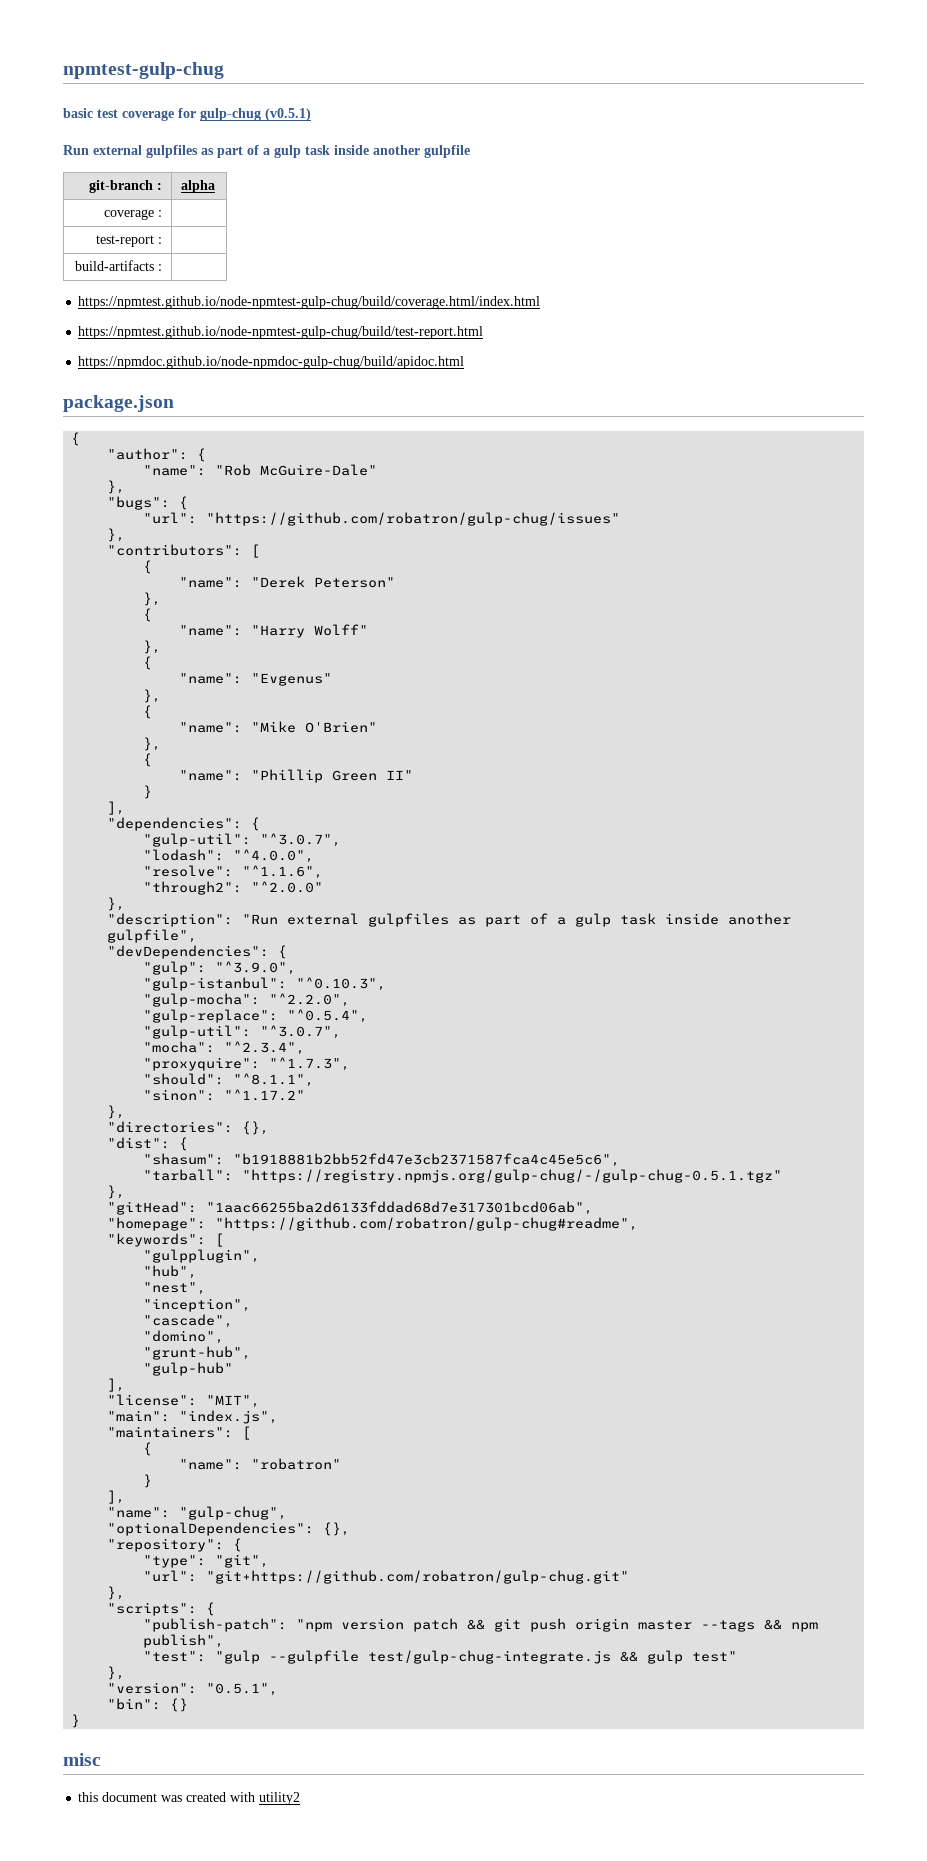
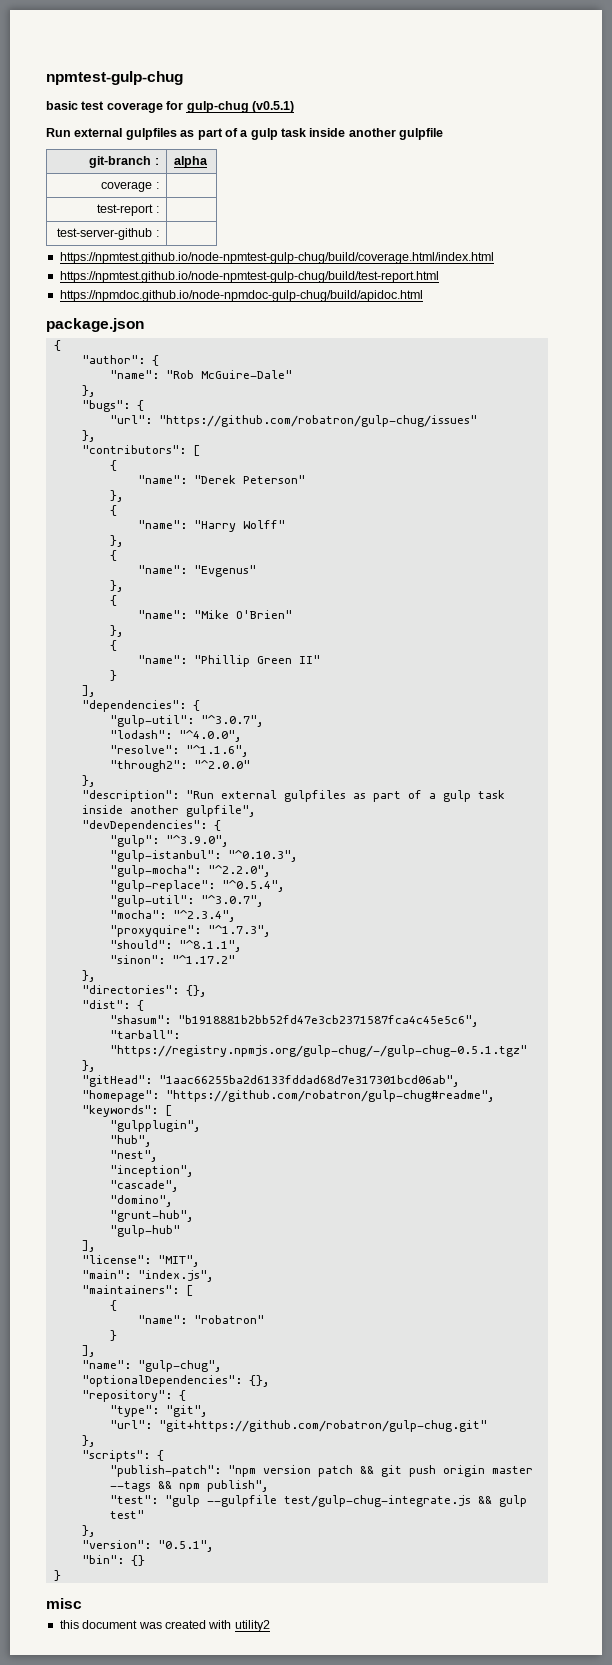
[75,260,155,271] build-artifacts -> [57,228,153,240] test-server-github

